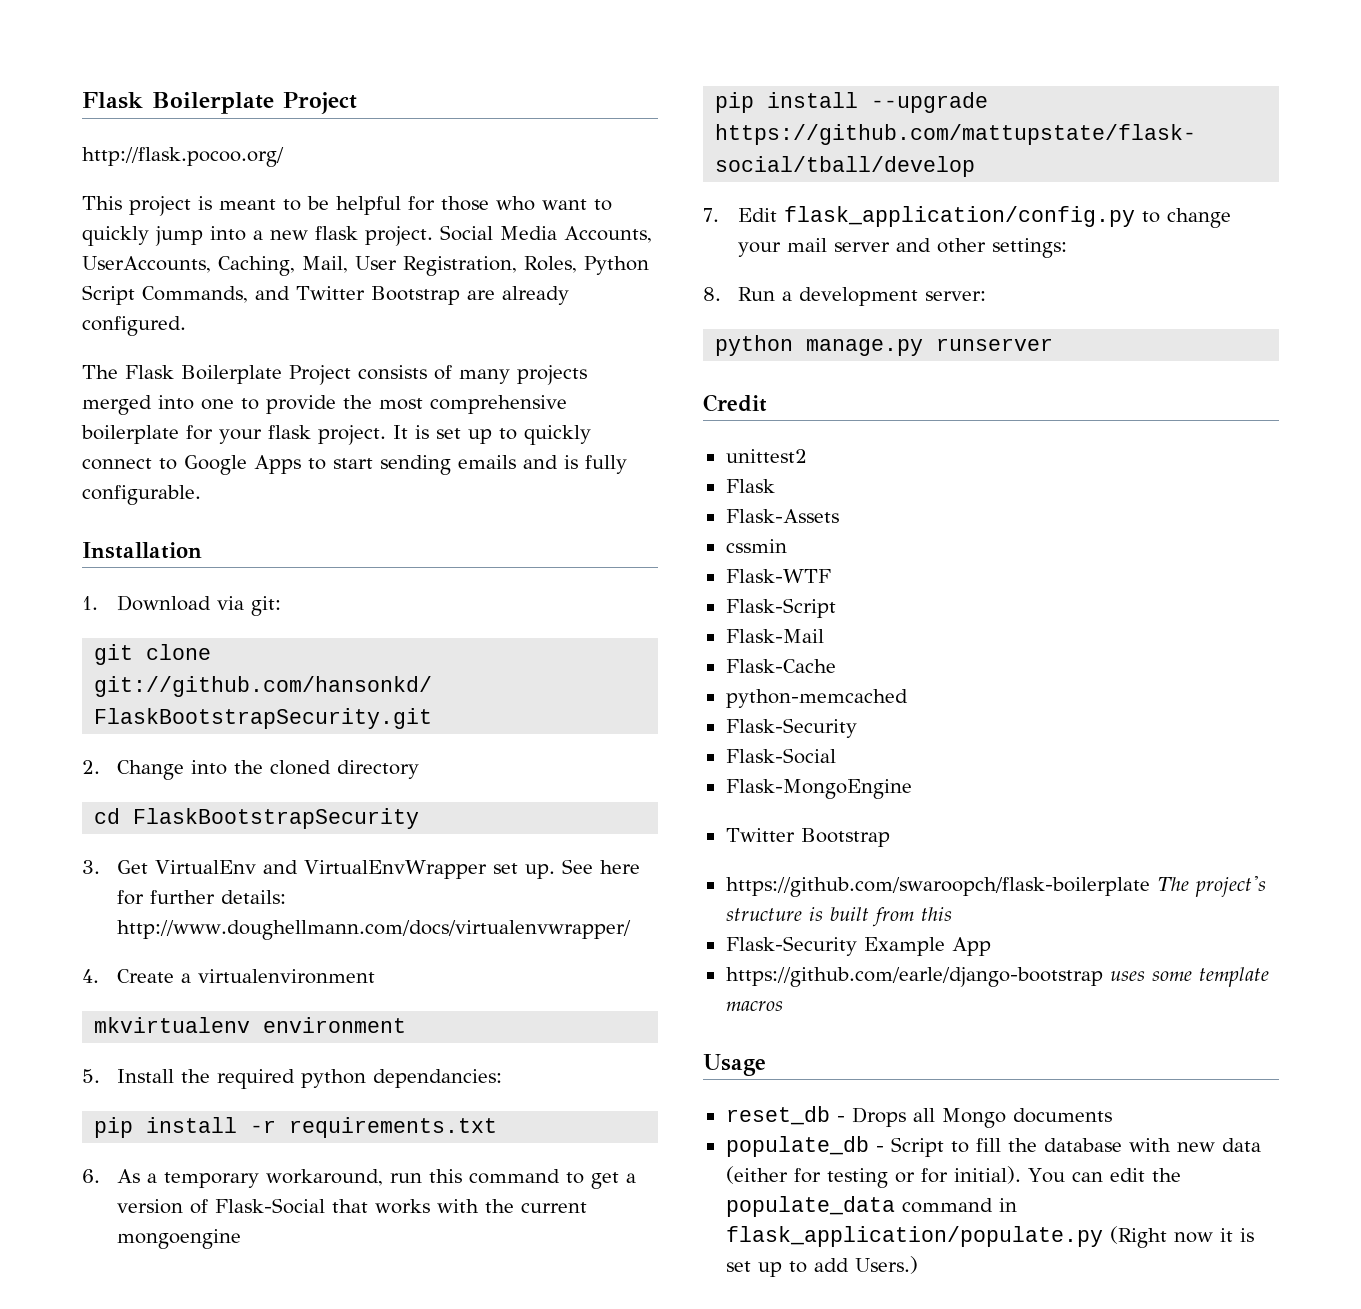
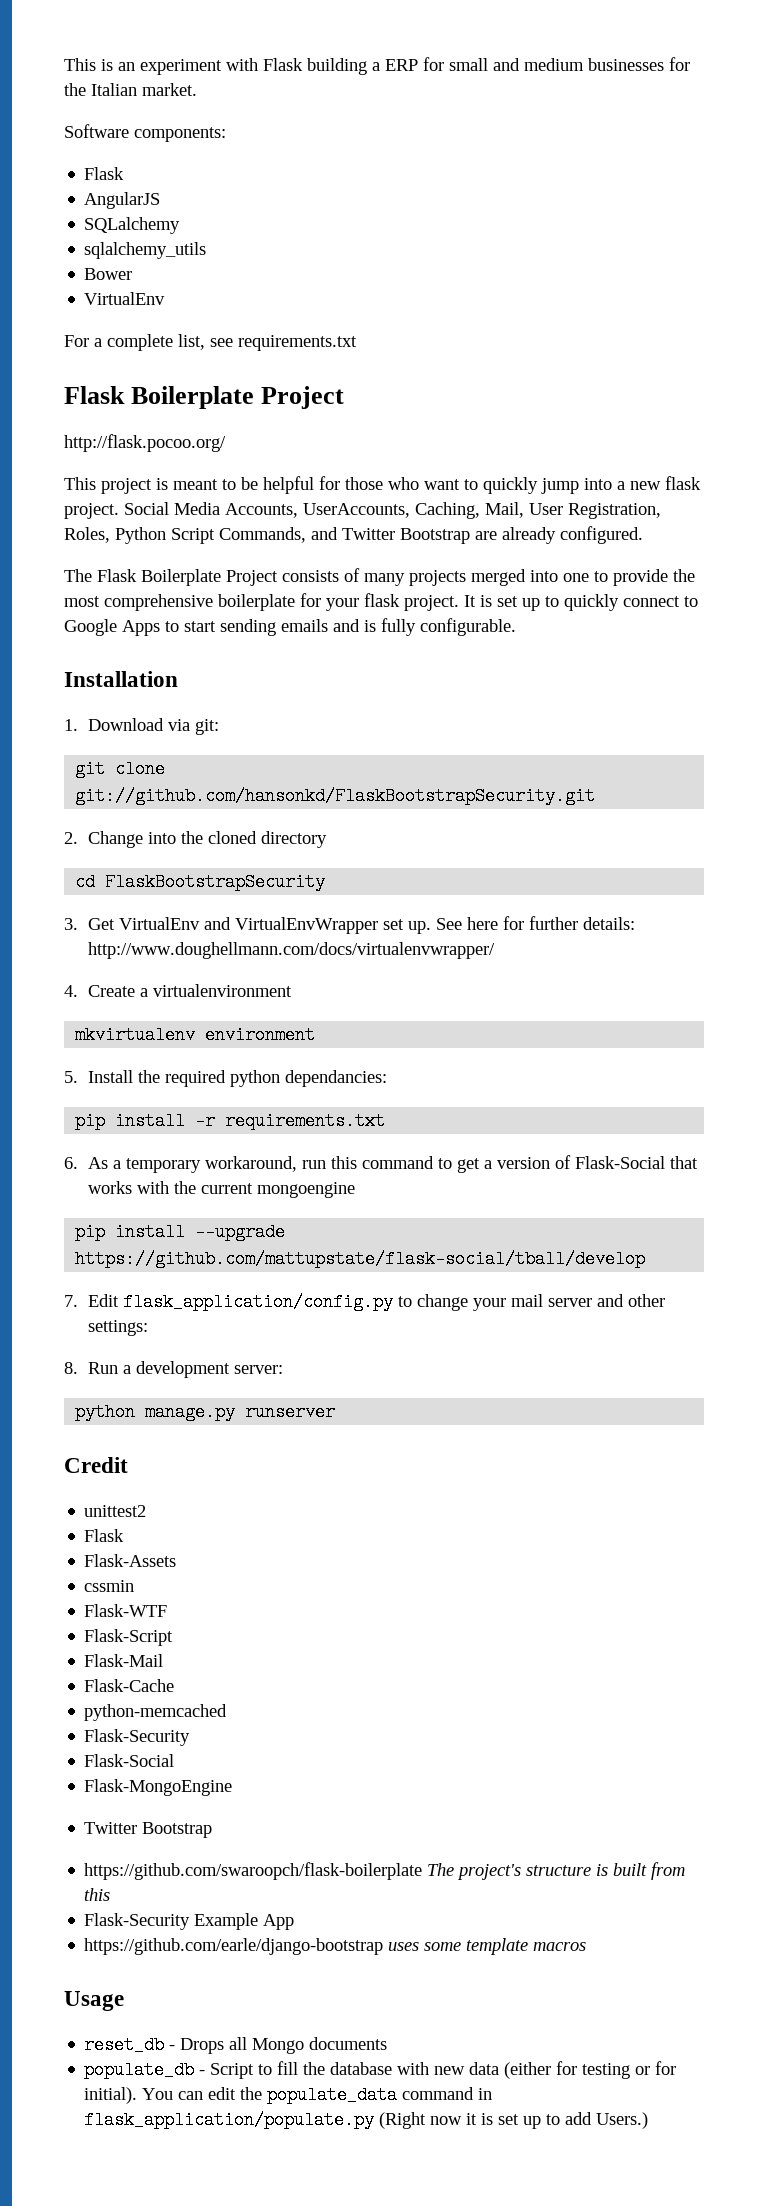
(82, 100) none -> [64,57,690,75] [64,83,197,96] [64,124,226,142] [84,167,125,180] [84,192,161,209] [84,217,181,234] [84,242,207,259] [84,268,133,280] [84,292,166,305] [64,334,357,351] This is an experiment with Flask building a ERP for small and medium businesses for the Italian market. // Software components: // Flask // AngularJS // SQLalchemy // sqlalchemy_utils // Bower // VirtualEnv // For a complete list, see requirements.txt //

